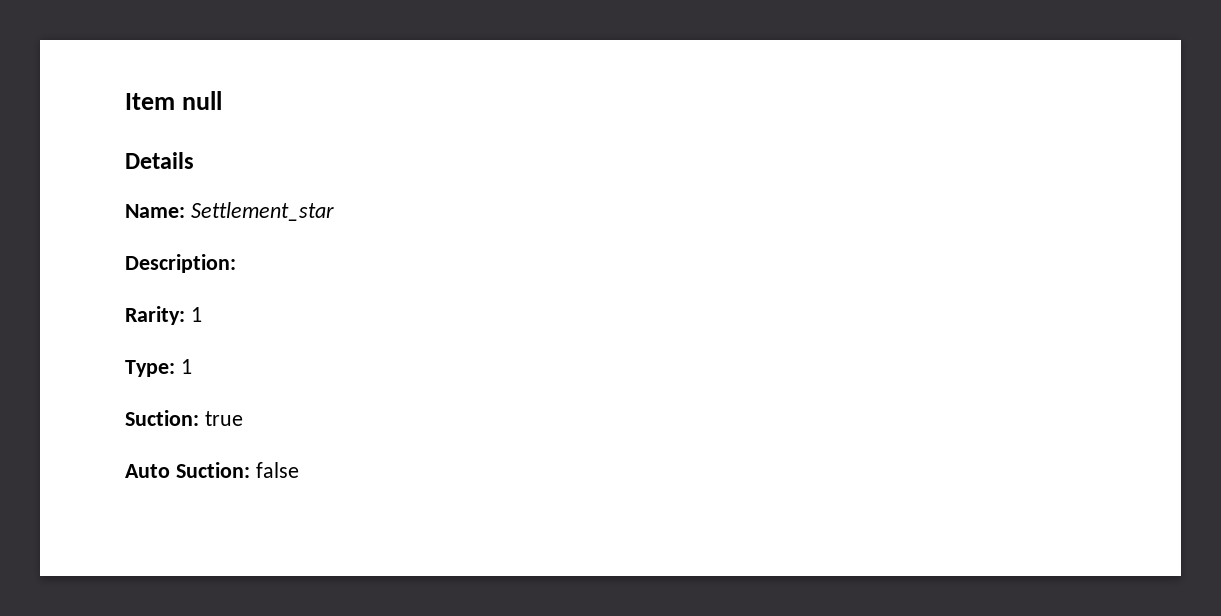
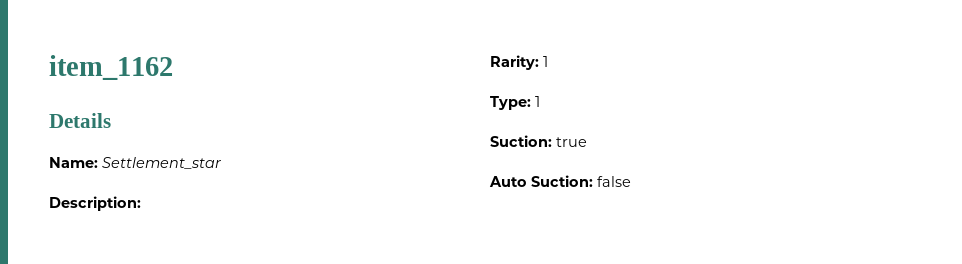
[125,91,223,110] Item null -> [49,55,173,80] item_1162

